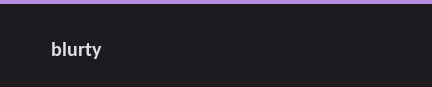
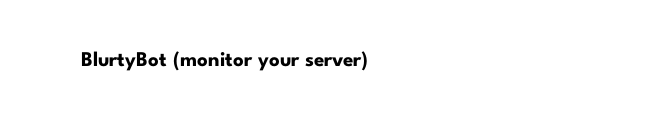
[51,42,102,59] blurty -> [81,51,368,71] BlurtyBot (monitor your server)

